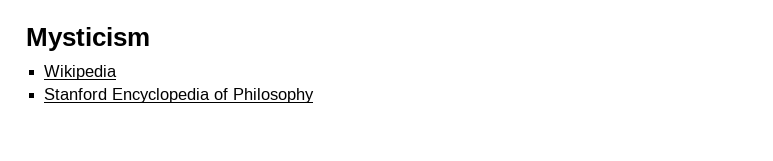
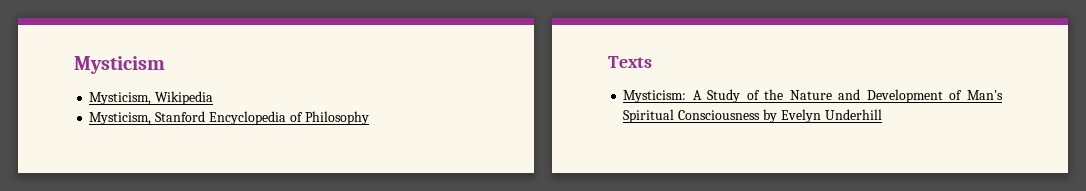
(150, 39) none -> [89,92,152,105] Mysticism,
(118, 72) none -> [89,112,152,125] Mysticism,
(315, 95) none -> [608,56,652,68] [623,89,1003,103] [623,109,882,123] // Texts // Mysticism: A Study of the Nature and Development of Man's Spiritual Consciousness by Evelyn Underhill

